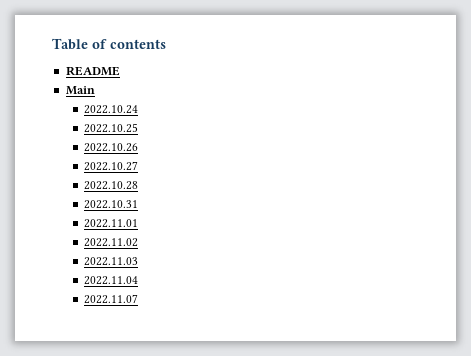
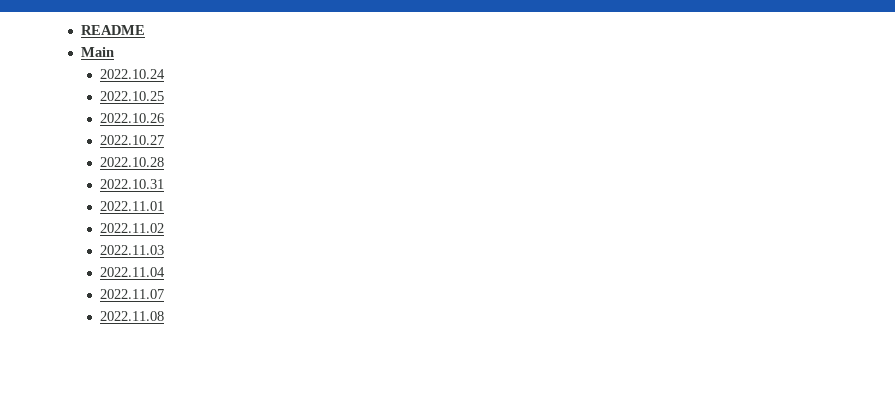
[52,38,166,50] Table of contents // -> (80, 30) none
(139, 299) none -> [99,311,164,321] // 2022.11.08

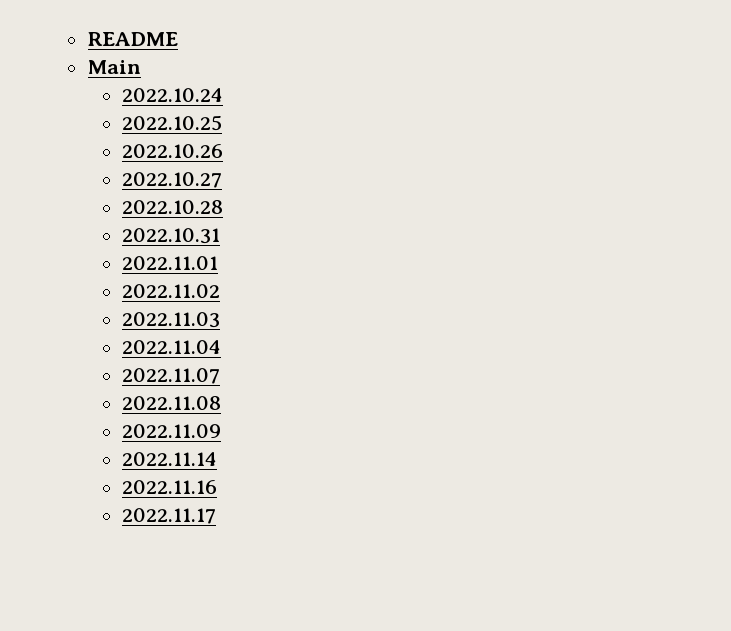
(164, 316) none -> [121,424,221,438] [121,452,217,466] [121,480,217,494] [121,508,216,524] // 2022.11.09 // 2022.11.14 // 2022.11.16 // 2022.11.17

